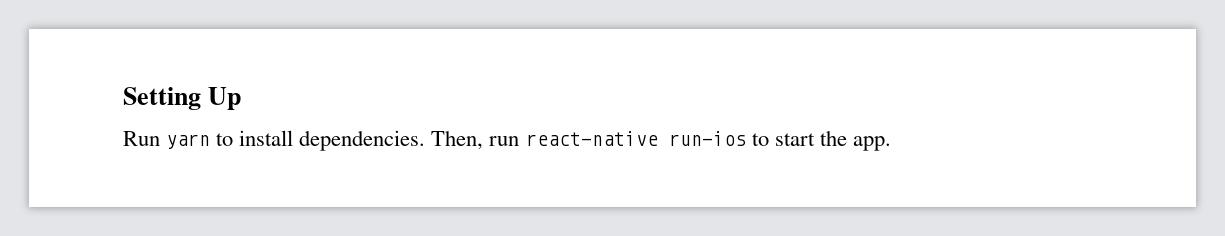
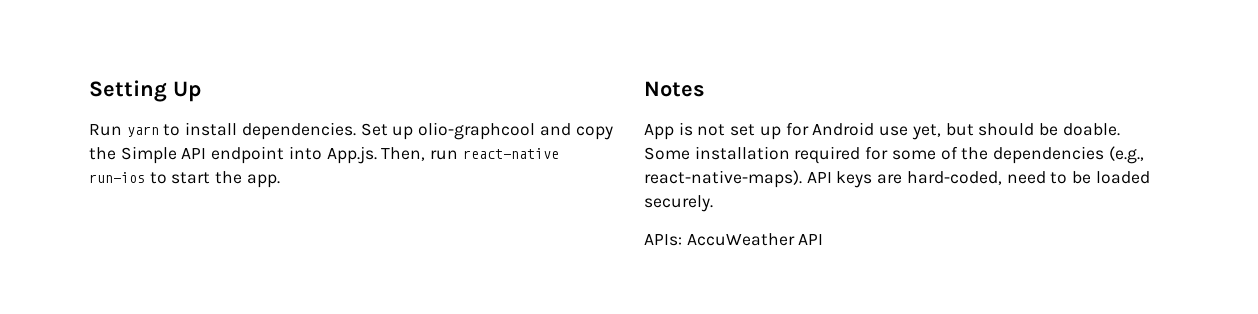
(426, 140) none -> [360,122,613,140] [89,146,377,164] Set up olio-graphcool and copy the Simple API endpoint into App.js.
(891, 143) none -> [644,81,705,97] [644,122,1120,140] [644,146,1144,164] [644,170,1150,188] [644,195,713,212] [644,233,824,246] // Notes // App is not set up for Android use yet, but should be doable. Some installation required for some of the dependencies (e.g., react-native-maps). API keys are hard-coded, need to be loaded securely. // APIs: AccuWeather API

